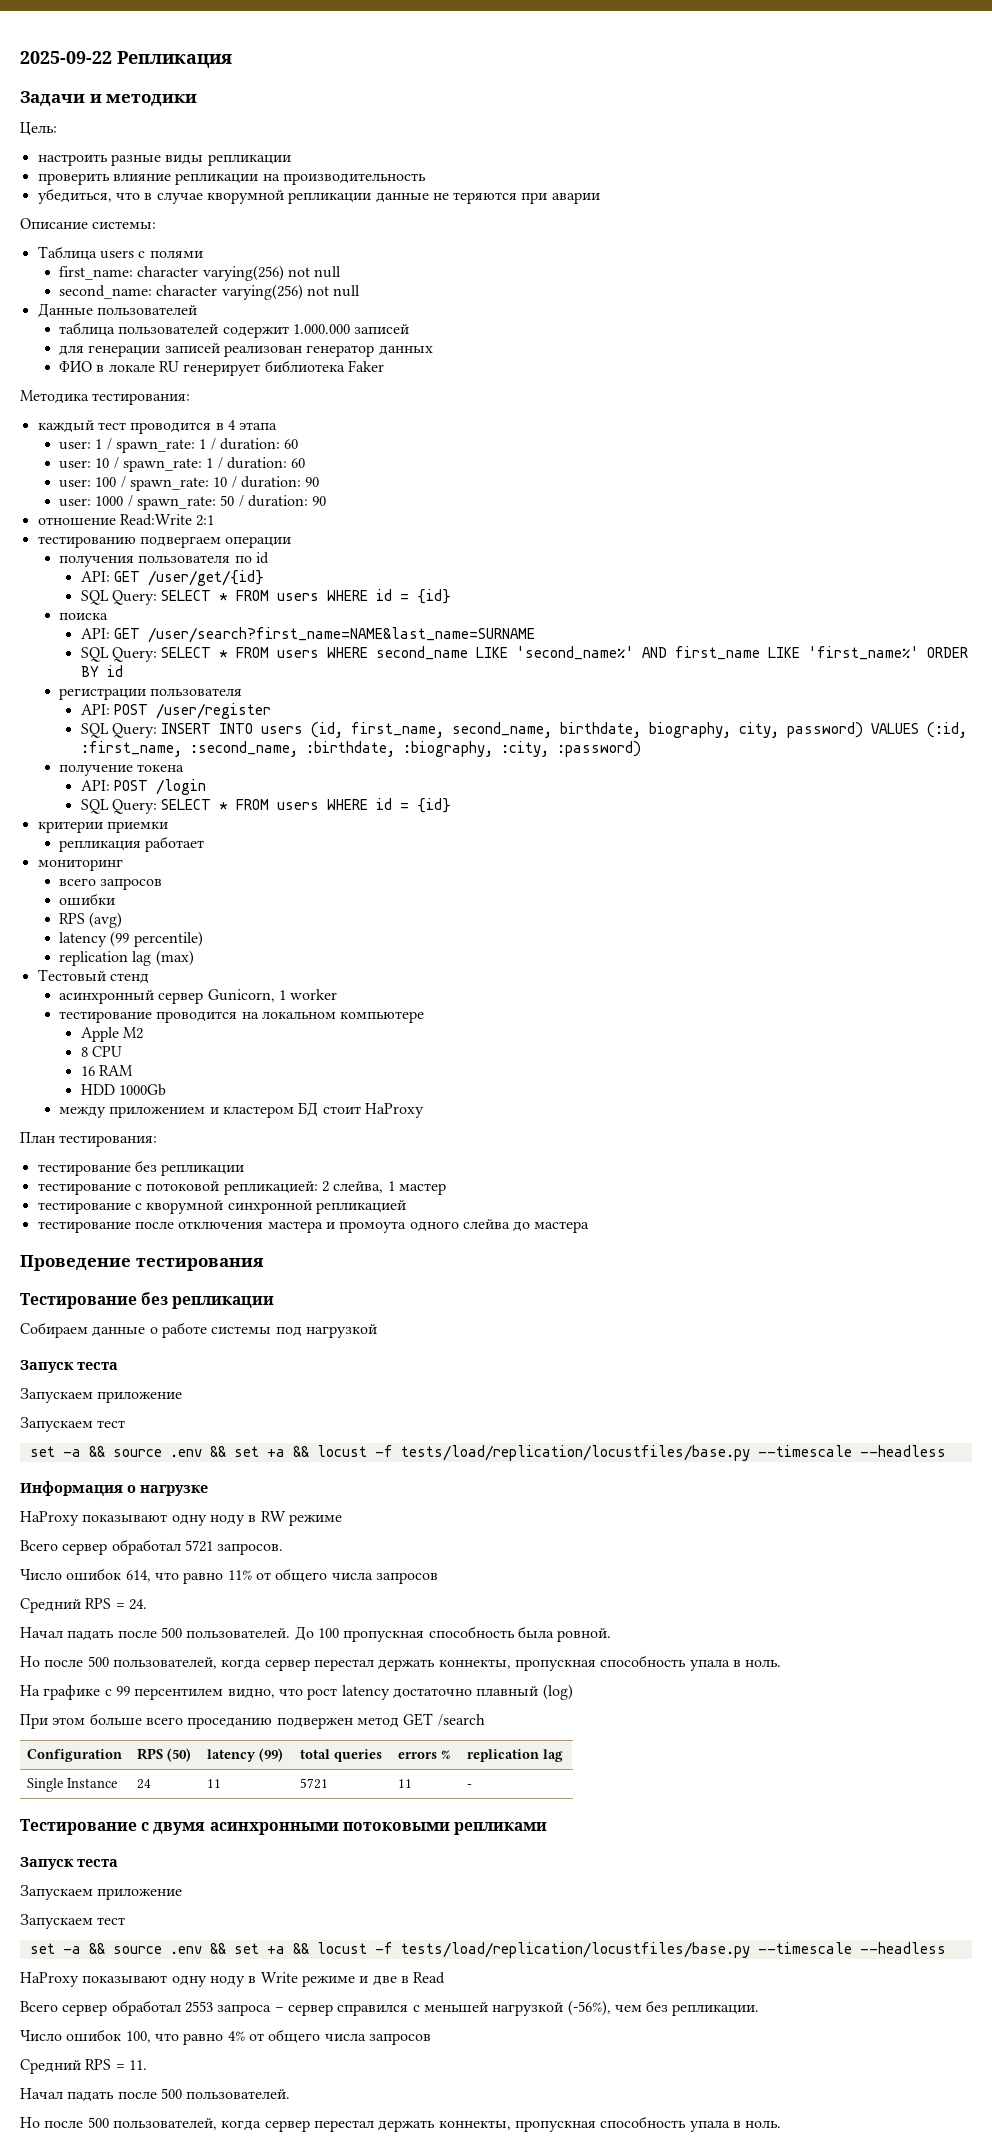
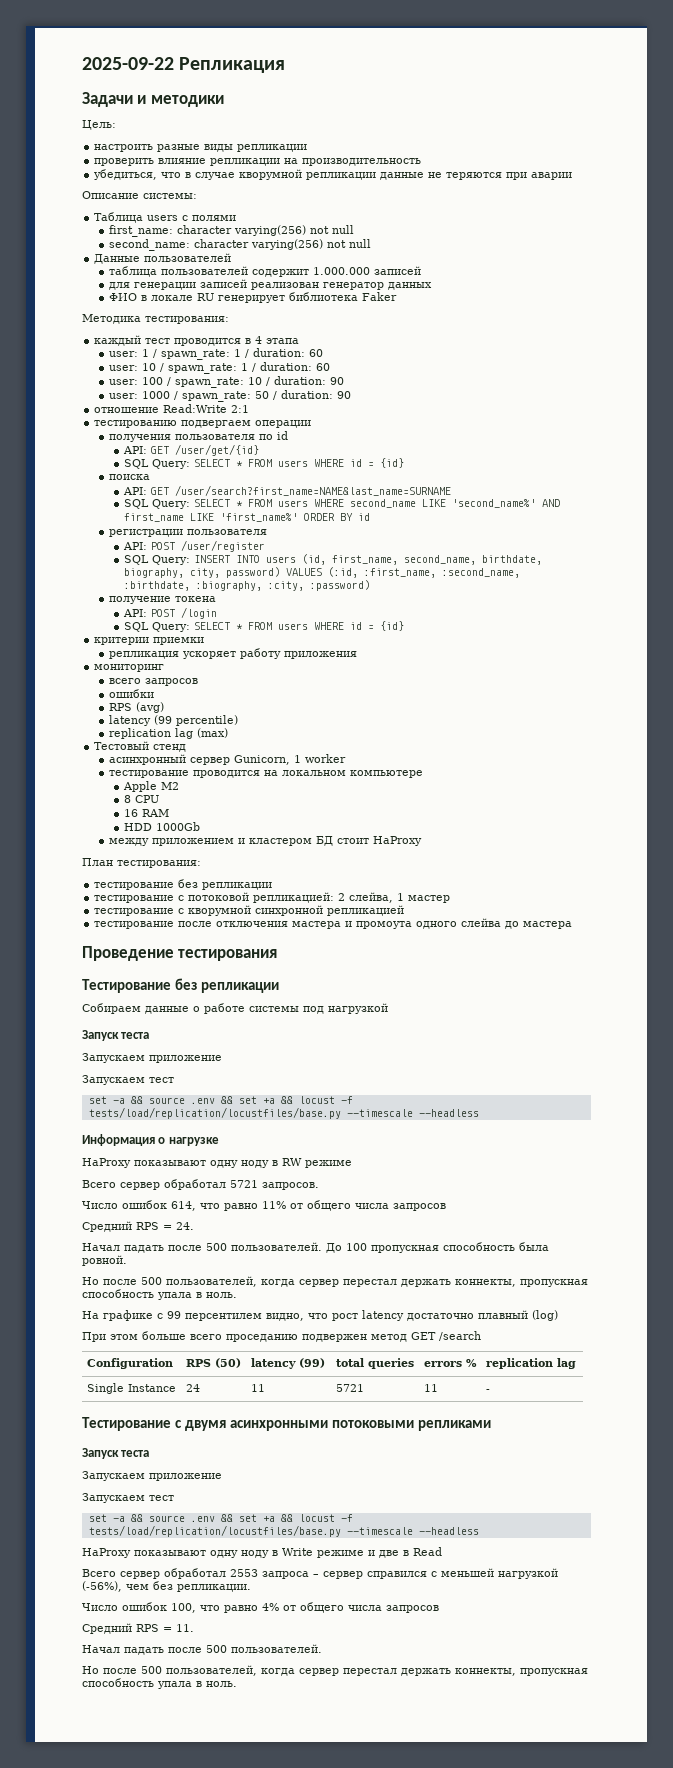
[145,836,205,852] работает -> [183,648,358,659] ускоряет работу приложения

